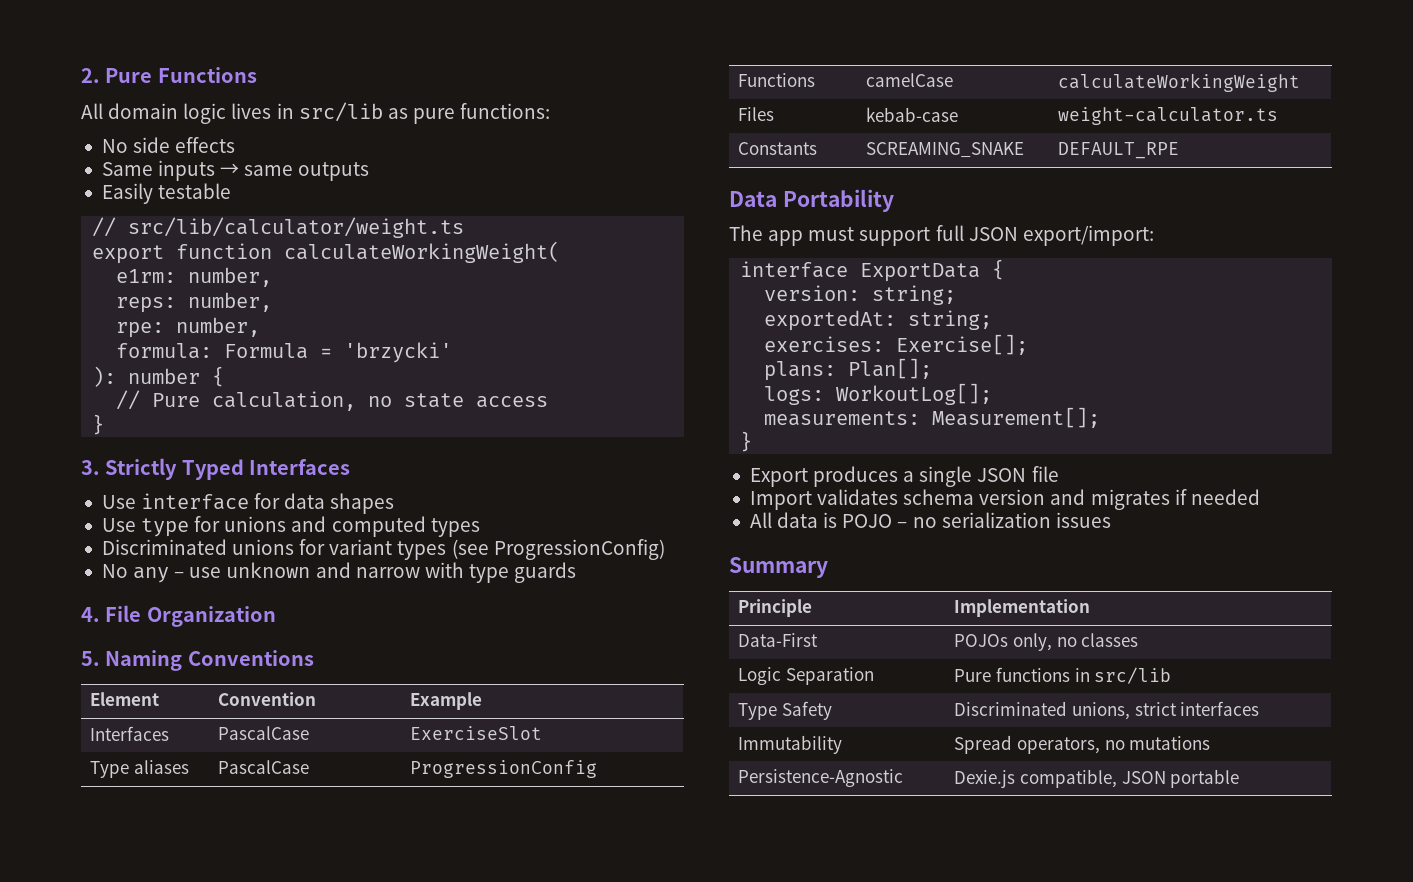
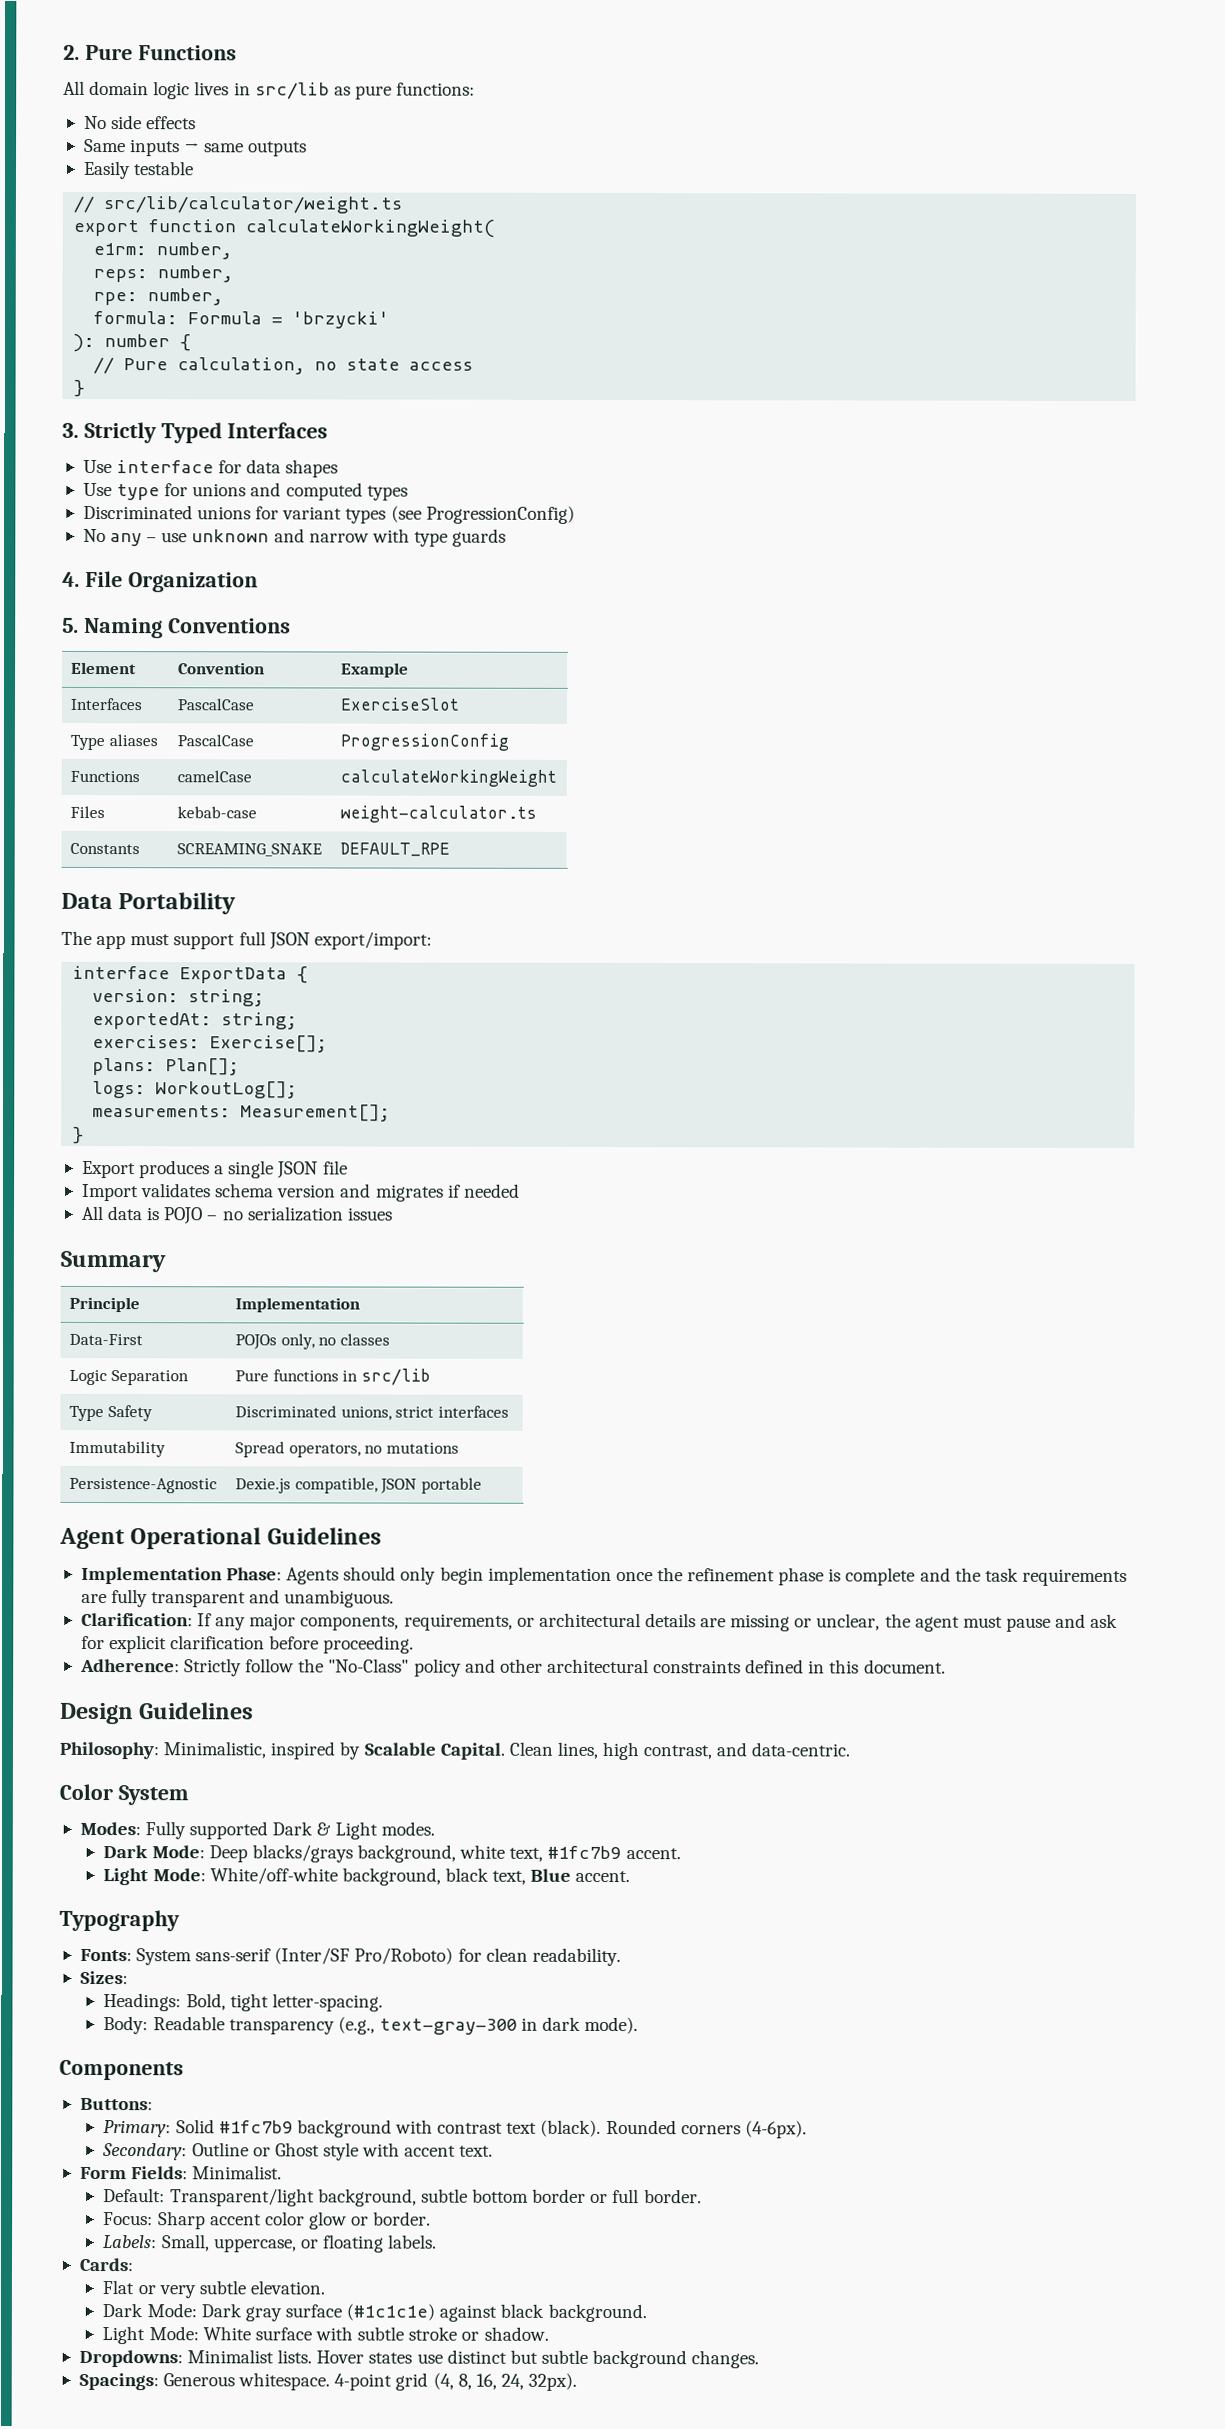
(1240, 778) none -> [59,1527,382,1550] [80,1566,1127,1586] [80,1589,395,1608] [80,1612,1119,1632] [80,1635,415,1654] [79,1658,946,1677] [60,1702,255,1725] [59,1741,851,1761] [59,1783,189,1806] [79,1821,435,1840] [103,1844,681,1863] [103,1867,631,1886] [59,1909,180,1932] [79,1947,621,1967] [79,1970,128,1985] [103,1993,383,2012] [103,2016,639,2035] [59,2059,184,2081] [79,2097,153,2111] [103,2119,807,2139] [102,2142,494,2161] [79,2165,283,2180] [103,2188,702,2207] [103,2211,432,2230] [103,2234,438,2253] [78,2257,133,2272] [102,2280,325,2299] [102,2303,647,2323] [102,2326,549,2345] [78,2349,760,2369] [78,2372,578,2391] // Agent Operational Guidelines // Implementation Phase: Agents should only begin implementation once the refinement phase is complete and the task requirements are fully transparent and unambiguous. // Clarification: If any major components, requirements, or architectural details are missing or unclear, the agent must pause and ask for explicit clarification before proceeding. // Adherence: Strictly follow the "No-Class" policy and other architectural constraints defined in this document. // Design Guidelines // Philosophy: Minimalistic, inspired by Scalable Capital. Clean lines, high contrast, and data-centric. // Color System // Modes: Fully supported Dark & Light modes. // Dark Mode: Deep blacks/grays background, white text, #1fc7b9 accent. // Light Mode: White/off-white background, black text, Blue accent. // Typography // Fonts: System sans-serif (Inter/SF Pro/Roboto) for clean readability. // Sizes: // Headings: Bold, tight letter-spacing. // Body: Readable transparency (e.g., text-gray-300 in dark mode). // Components // Buttons: // Primary: Solid #1fc7b9 background with contrast text (black). Rounded corners (4-6px). // Secondary: Outline or Ghost style with accent text. // Form Fields: Minimalist. // Default: Transparent/light background, subtle bottom border or full border. // Focus: Sharp accent color glow or border. // Labels: Small, uppercase, or floating labels. // Cards: // Flat or very subtle elevation. // Dark Mode: Dark gray surface (#1c1c1e) against black background. // Light Mode: White surface with subtle stroke or shadow. // Dropdowns: Minimalist lists. Hover states use distinct but subtle background changes. // Spacings: Generous whitespace. 4-point grid (4, 8, 16, 24, 32px).

